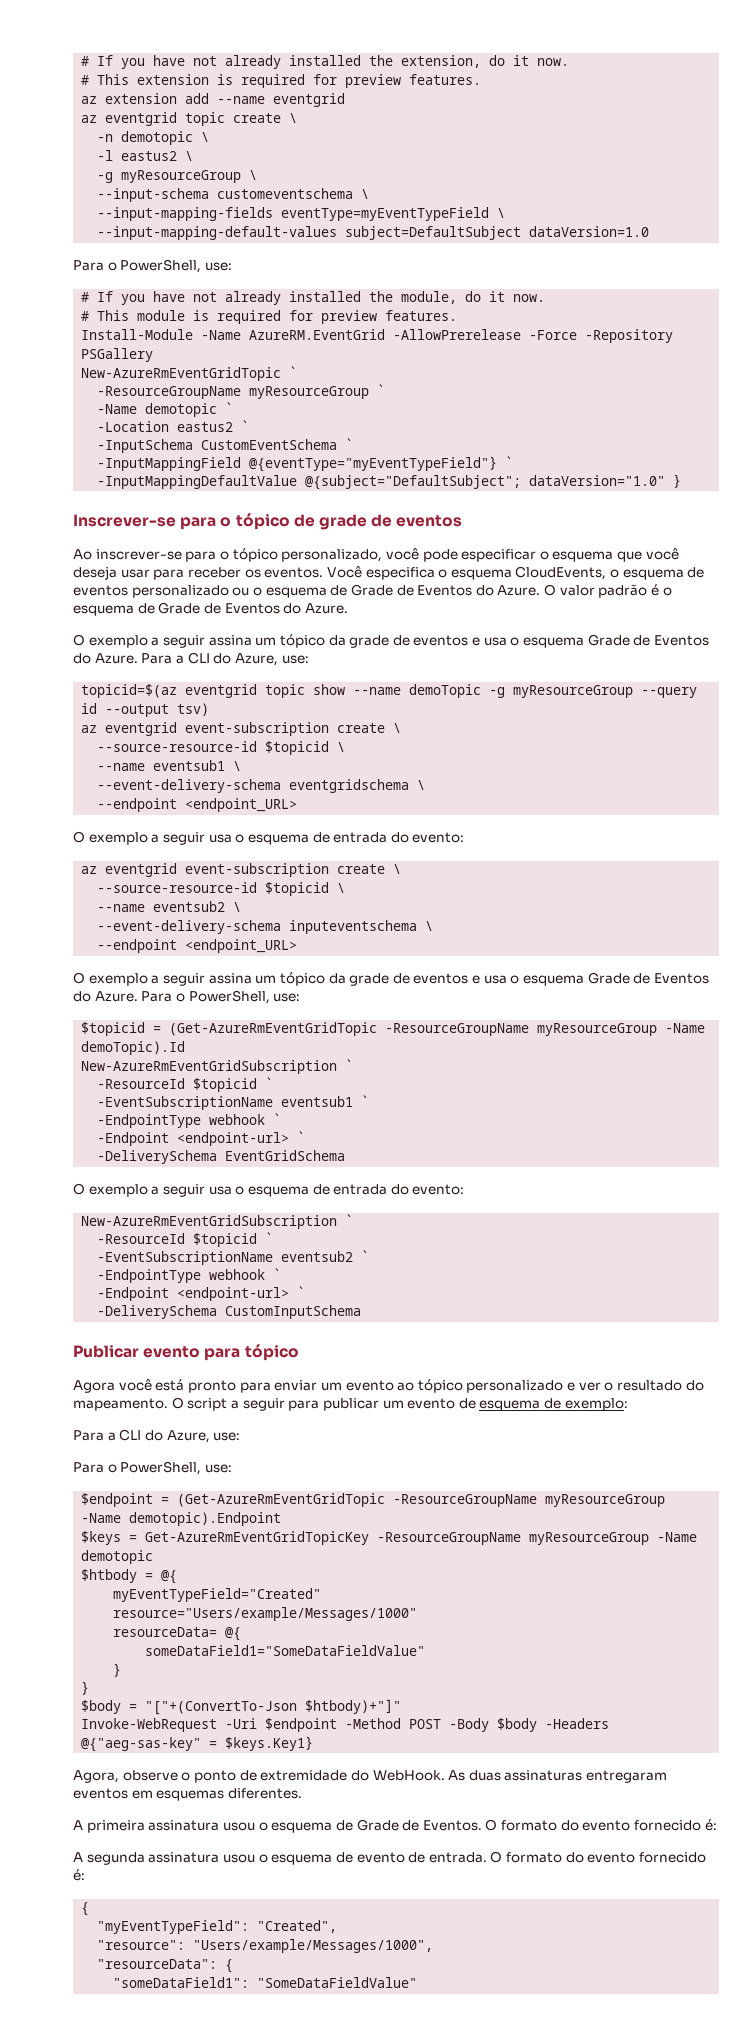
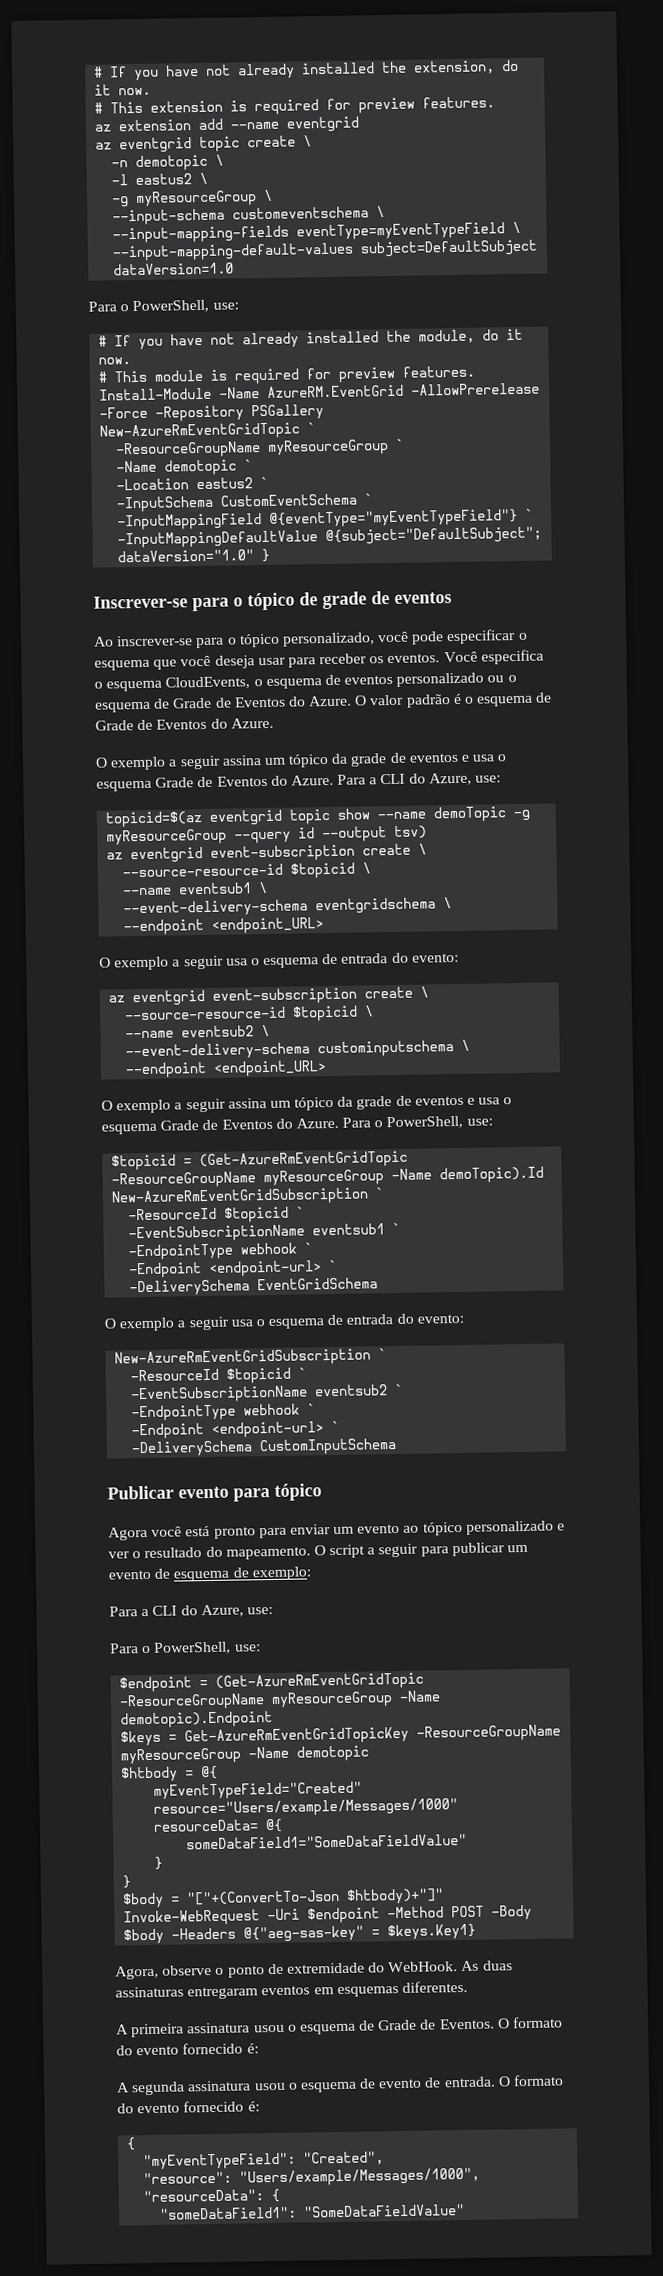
[289,920,418,934] inputeventschema -> [317,1040,455,1058] custominputschema

